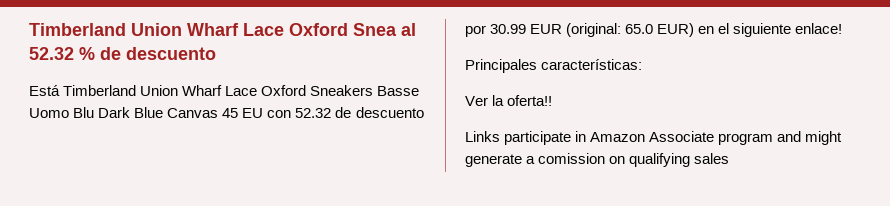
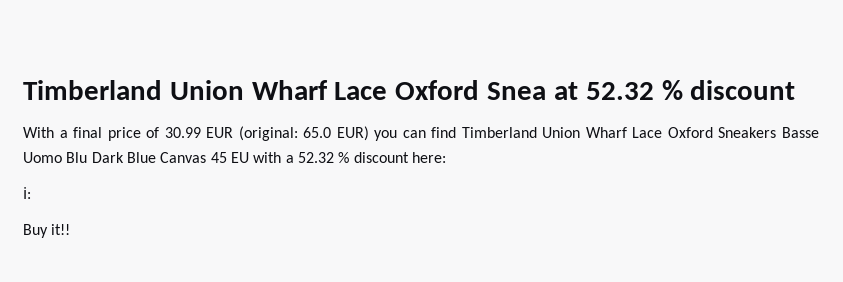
[401,23,416,36] [29,47,216,60] [29,85,60,96] al 52.32 % de descuento // Está -> [553,80,796,100] [23,126,457,141] at 52.32 % discount // With a final price of 30.99 EUR (original: 65.0 EUR) you can find
[267,107,424,118] [465,23,843,37] [465,59,643,73] [465,95,553,106] [465,131,843,145] [465,153,730,167] con 52.32 de descuento por 30.99 EUR (original: 65.0 EUR) en el siguiente enlace! // Principales características: // Ver la oferta!! // Links participate in Amazon Associate program and might generate a comission on qualifying sales -> [253,152,446,163] [23,187,31,199] [23,224,71,238] with a 52.32 % discount here: // ℹ: // Buy it!!

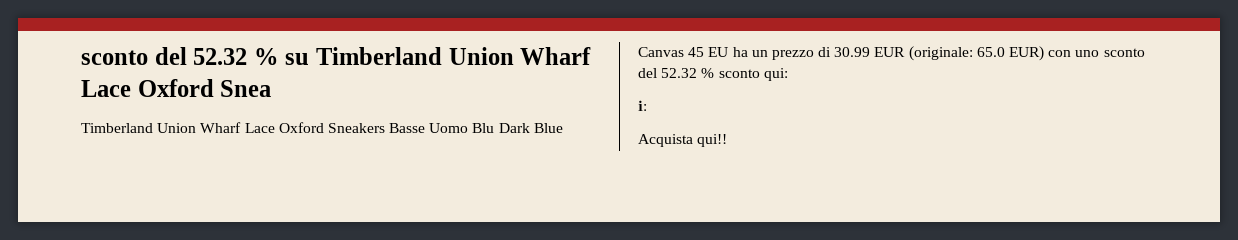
(23, 90) none -> [81,47,310,65] sconto del 52.32 % su
[553,80,796,100] [23,126,457,141] at 52.32 % discount // With a final price of 30.99 EUR (original: 65.0 EUR) you can find -> (272, 88) //
[253,152,446,163] with a 52.32 % discount here: -> [732,46,1145,61] [638,68,788,81] ha un prezzo di 30.99 EUR (originale: 65.0 EUR) con uno sconto del 52.32 % sconto qui:
[23,224,71,238] Buy it!! -> [638,134,728,147] Acquista qui!!

